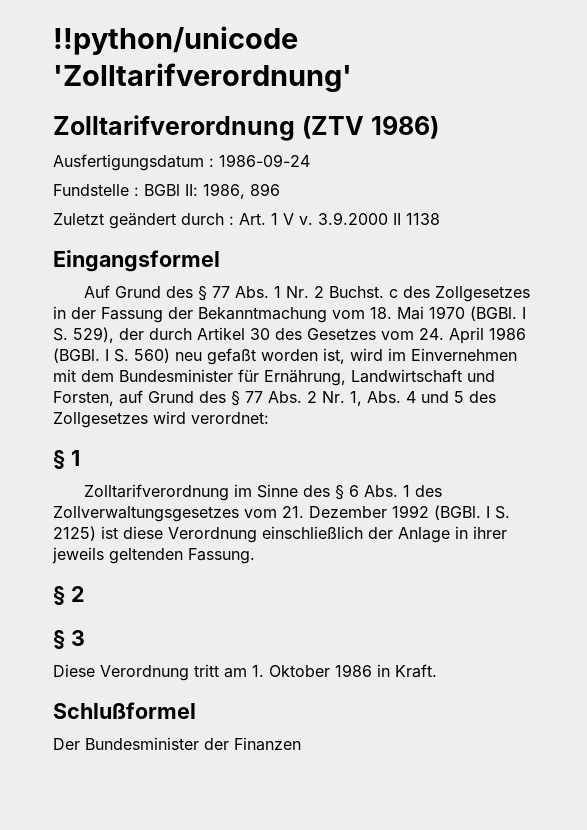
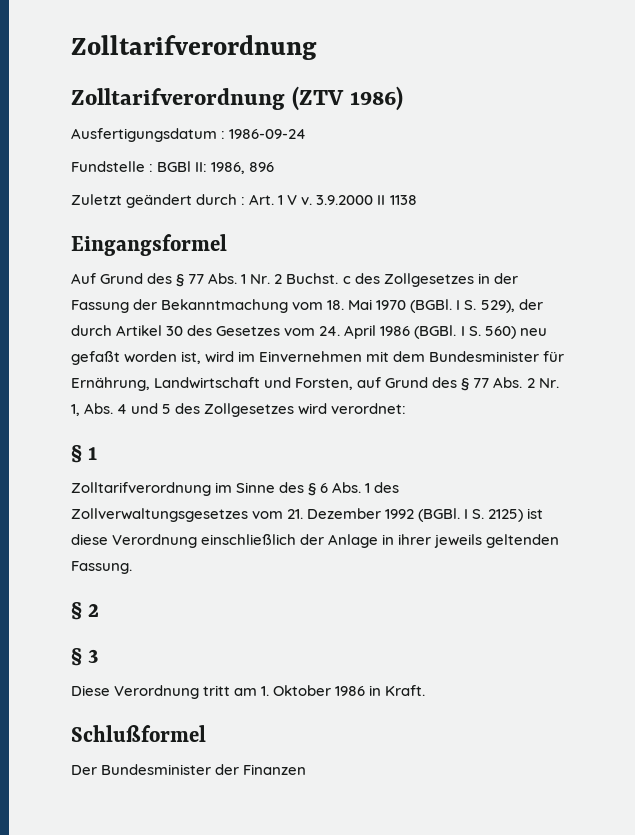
[53,26,298,55] [53,63,352,93] !!python/unicode 'Zolltarifverordnung' -> [71,35,317,60] Zolltarifverordnung

